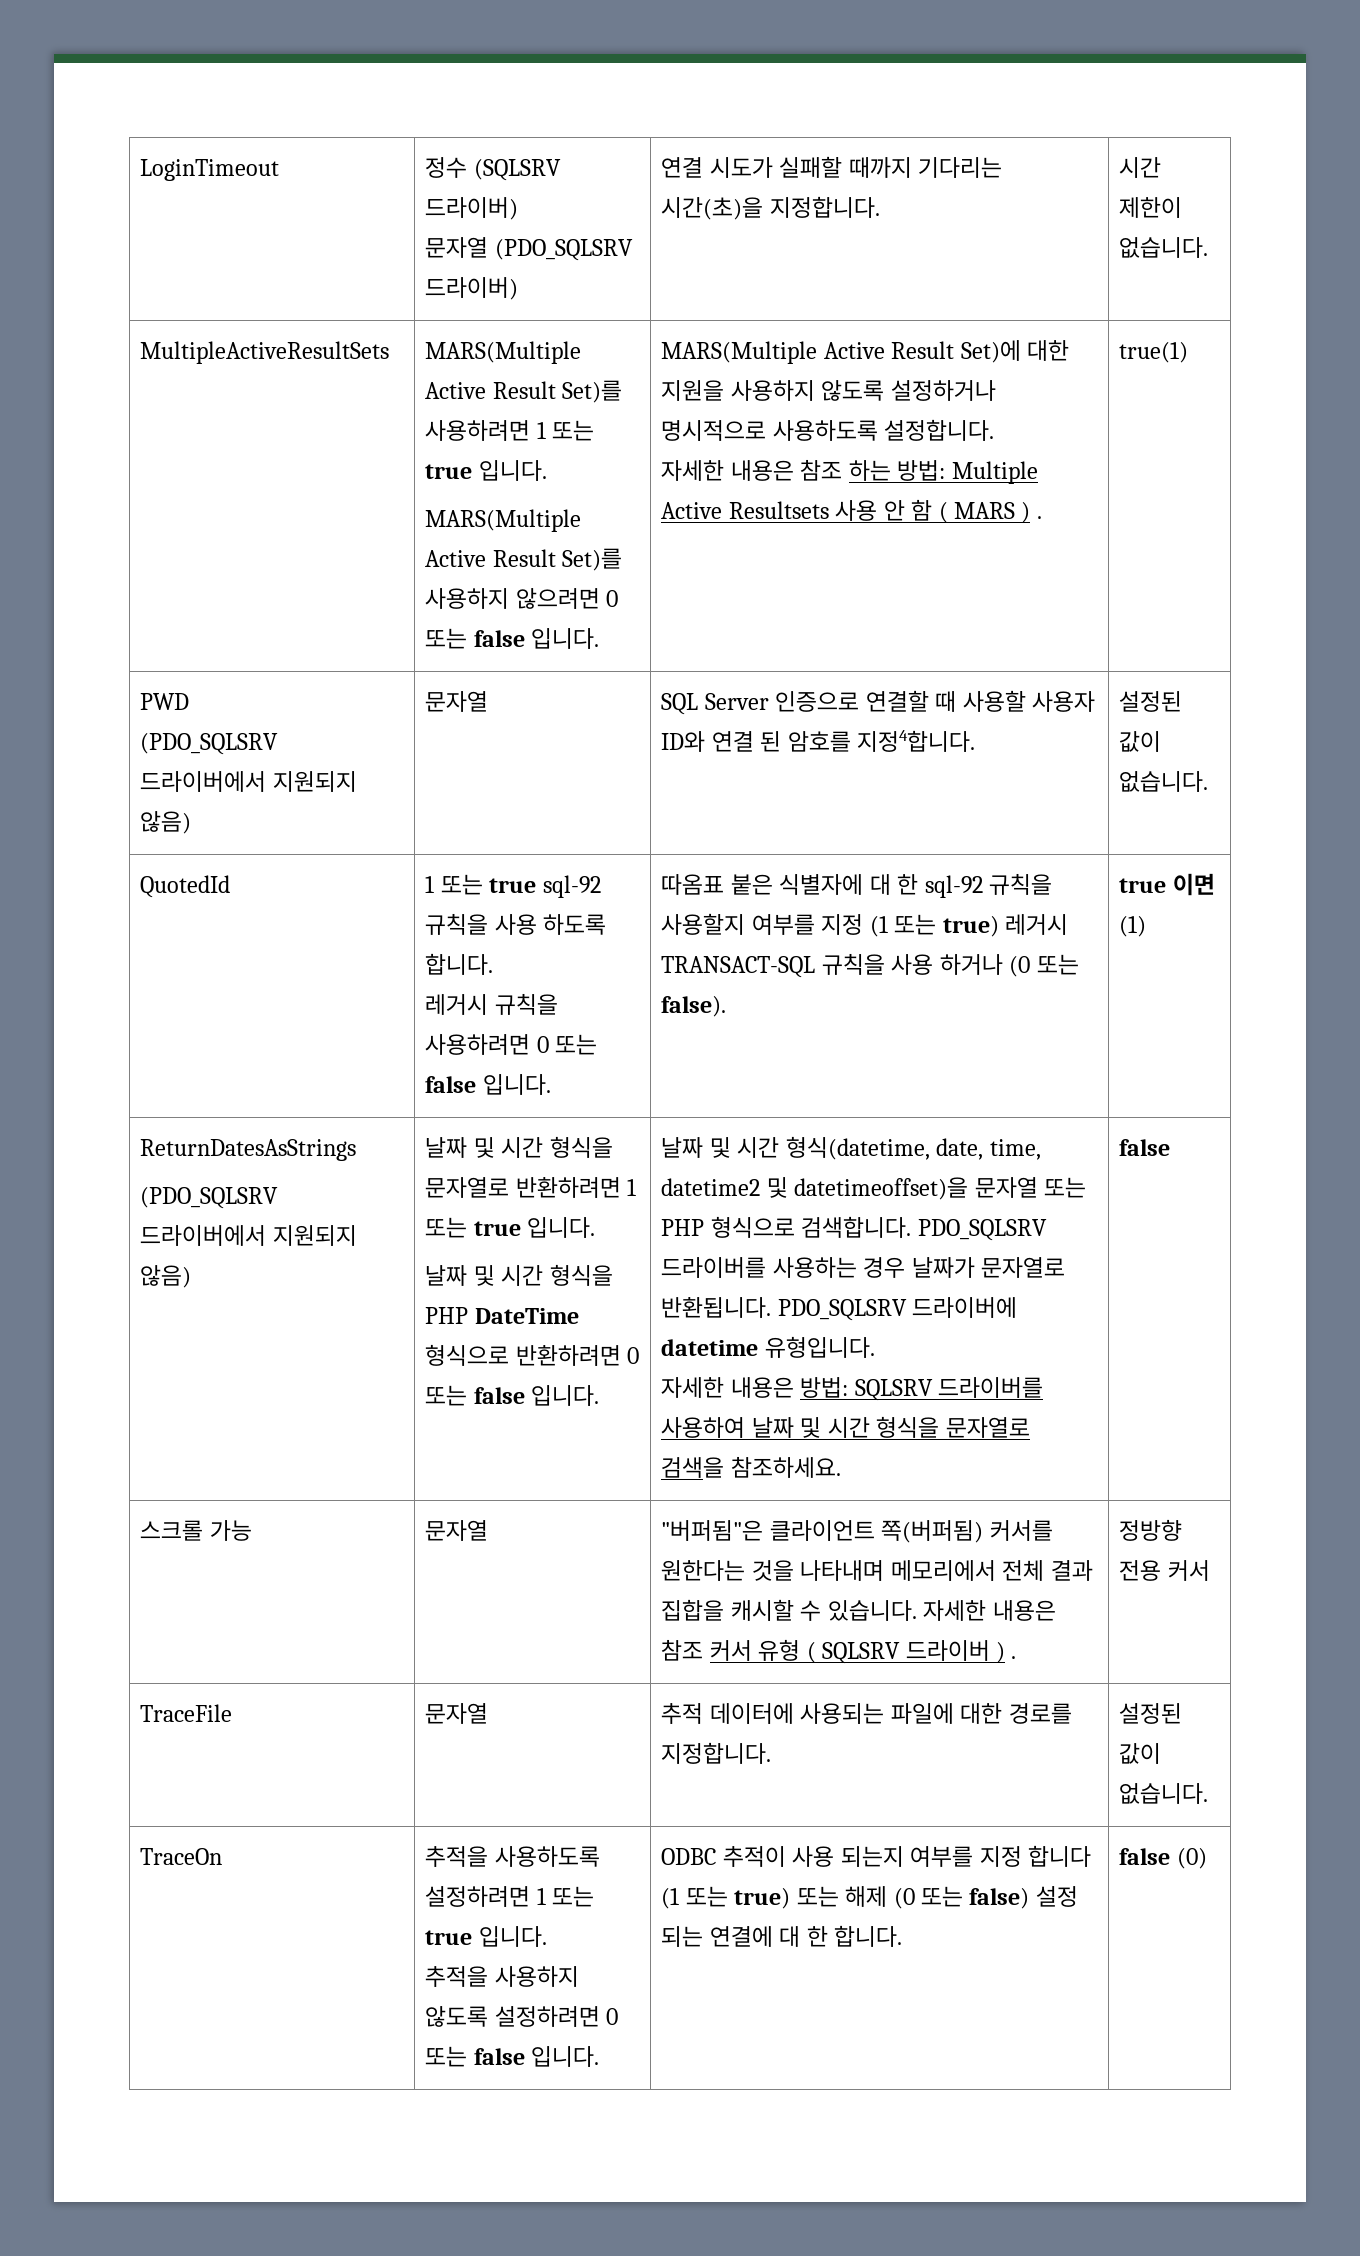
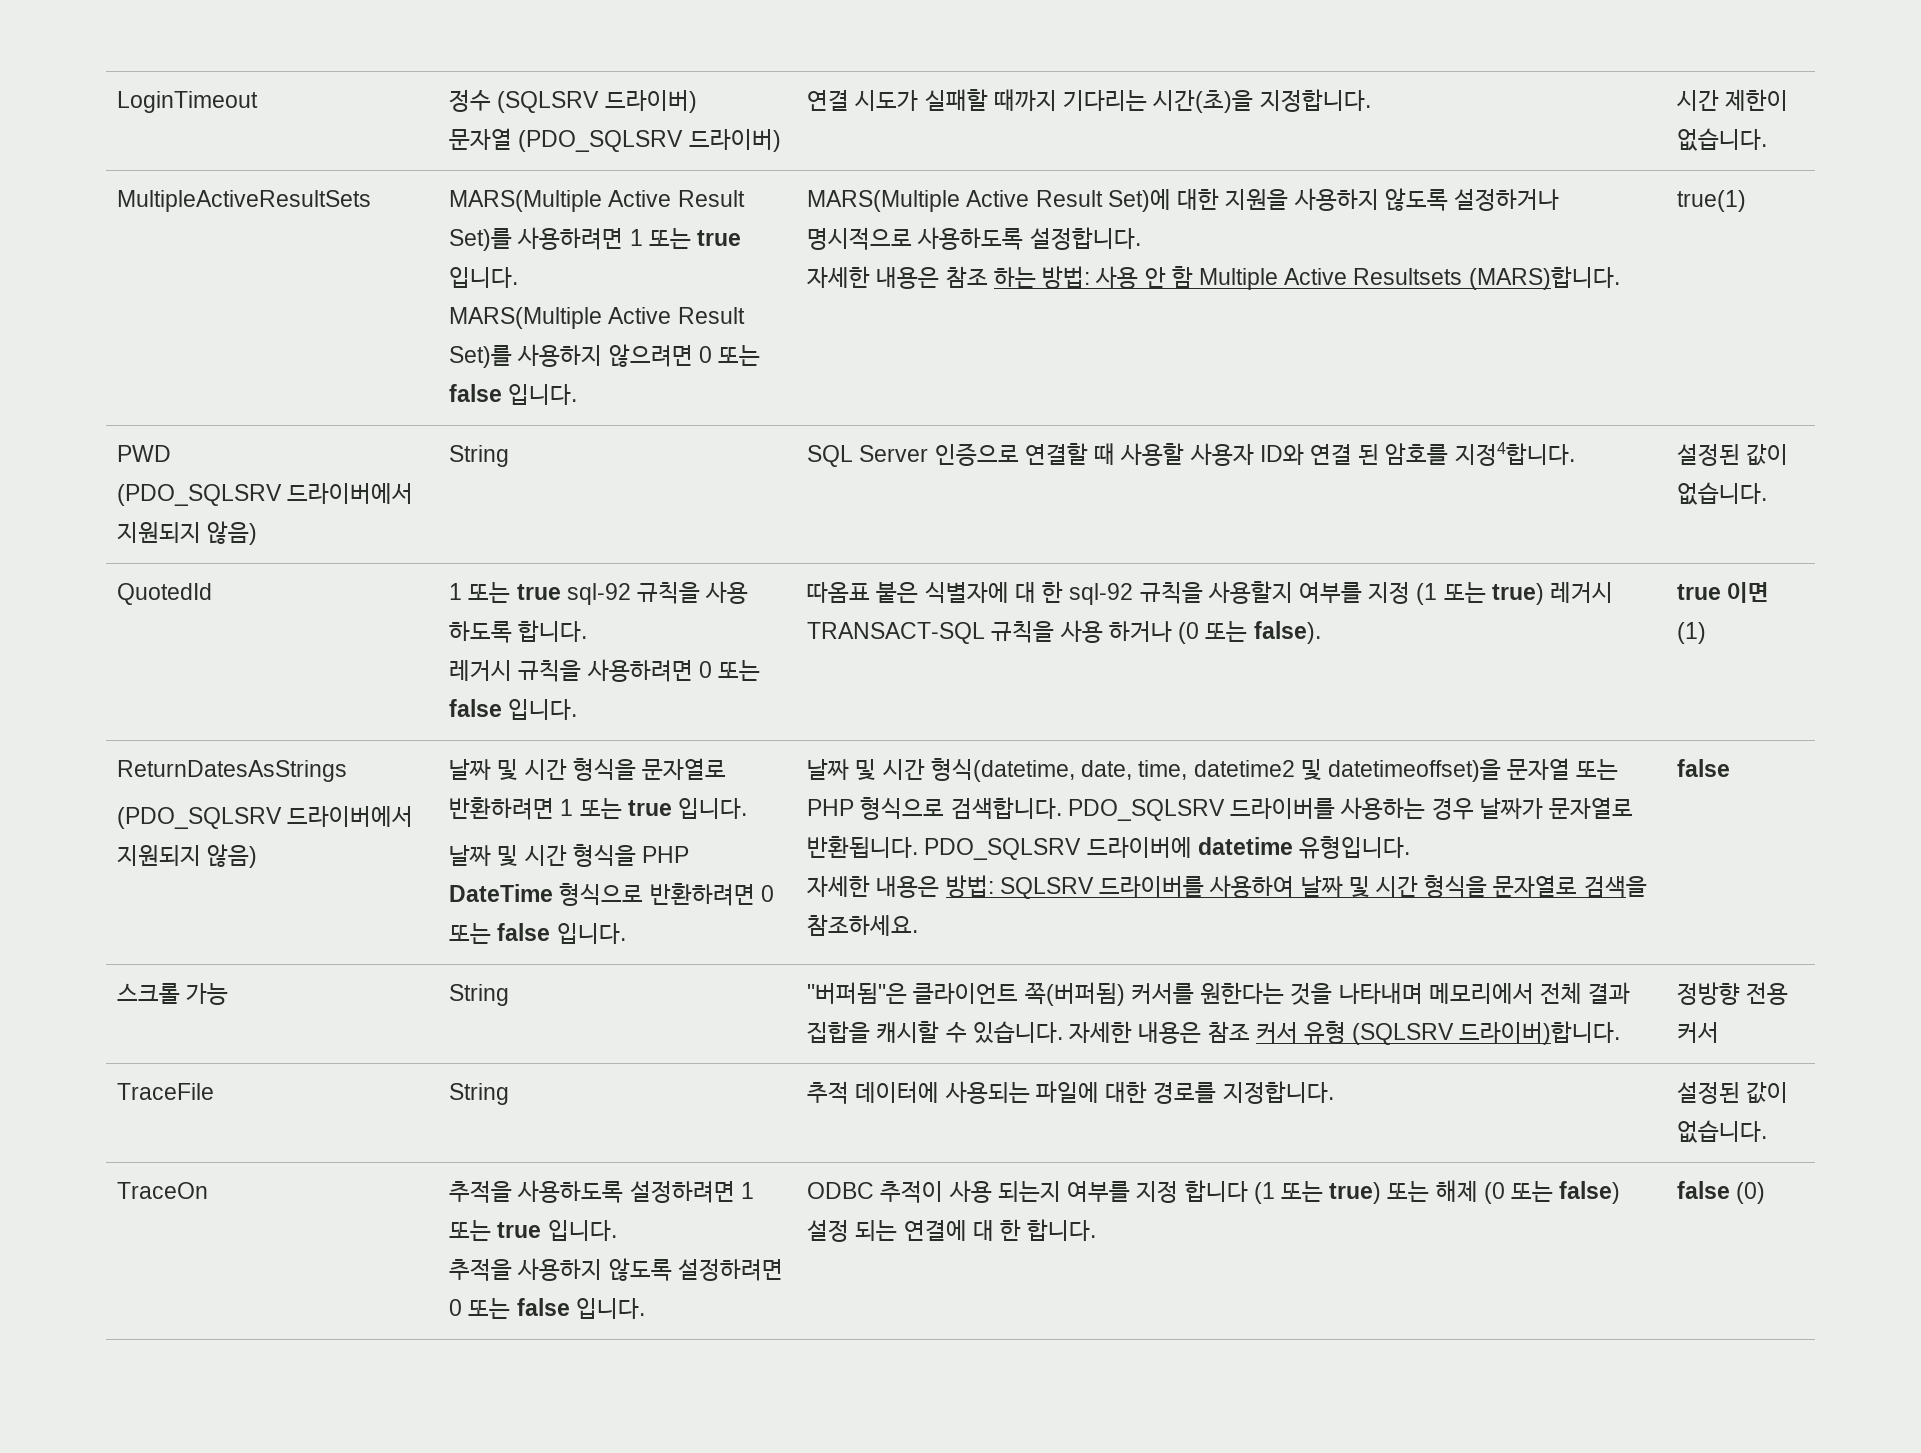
[951,461,1038,484] [661,499,1042,523] Multiple Active Resultsets 사용 안 함 ( MARS ) . -> [1095,266,1620,290] 사용 안 함 Multiple Active Resultsets (MARS)합니다.
[425,691,489,712] 문자열 -> [449,445,510,467] String
[425,1520,489,1541] 문자열 -> [449,984,510,1006] String
[806,1640,1017,1664] ( SQLSRV 드라이버 ) . -> [1352,1021,1621,1045] (SQLSRV 드라이버)합니다.
[425,1703,489,1724] 문자열 -> [449,1083,510,1105] String

